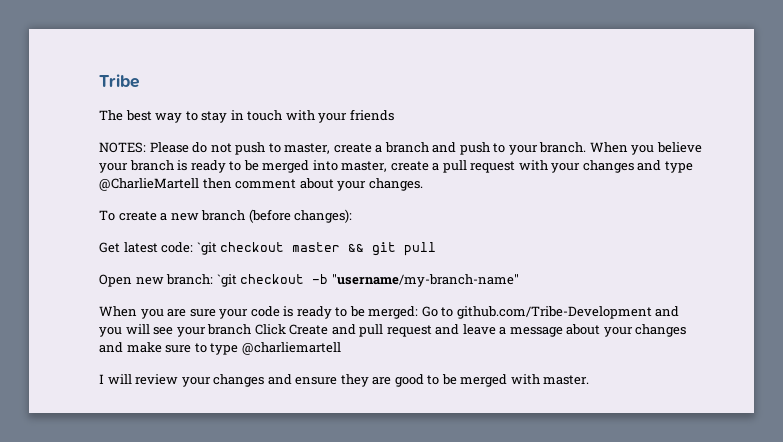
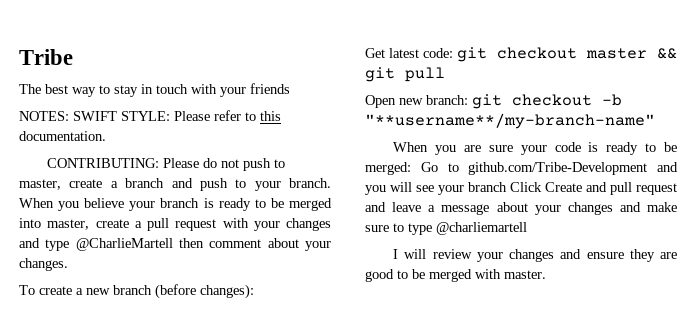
(146, 147) none -> [73,110,281,121] [19,131,106,141] [47,158,160,168] SWIFT STYLE: Please refer to this documentation. // CONTRIBUTING:
[196,242,217,255] `git -> [457,47,487,62] git
[216,274,237,287] `git -> [472,94,502,109] git
[331,274,519,287] "username/my-branch-name" -> [365,113,655,129] "**username**/my-branch-name"

